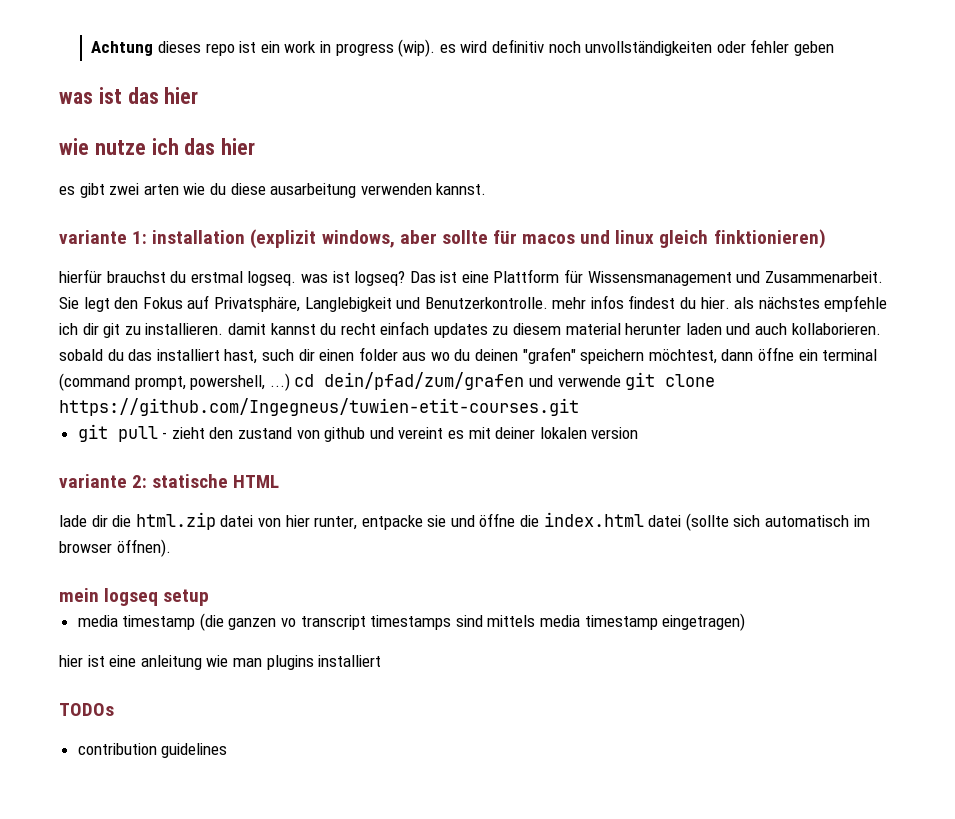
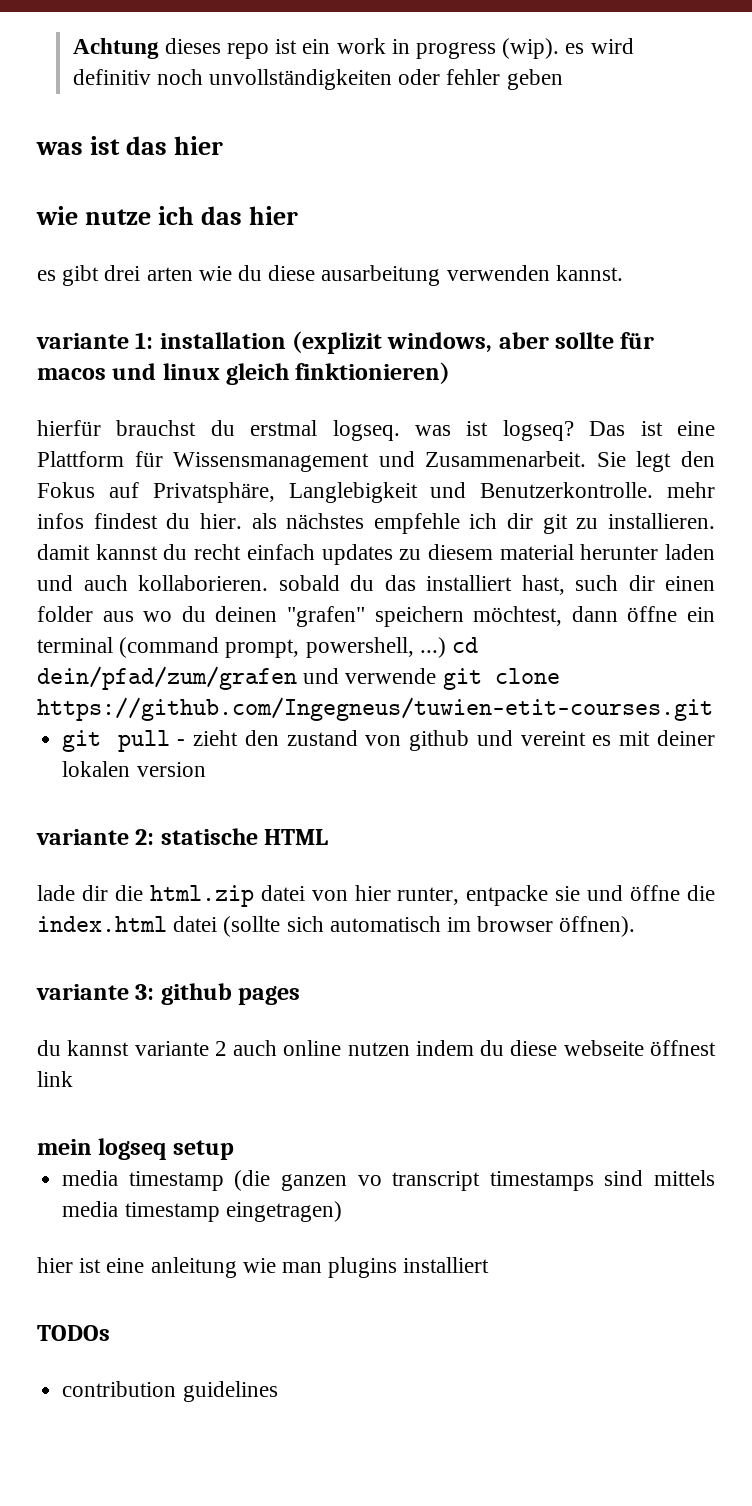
[109,183,140,195] zwei -> [104,265,141,281] drei
(171, 548) none -> [36,983,301,1005] [37,1040,716,1056] [37,1071,73,1087] // variante 3: github pages // du kannst variante 2 auch online nutzen indem du diese webseite öffnest link

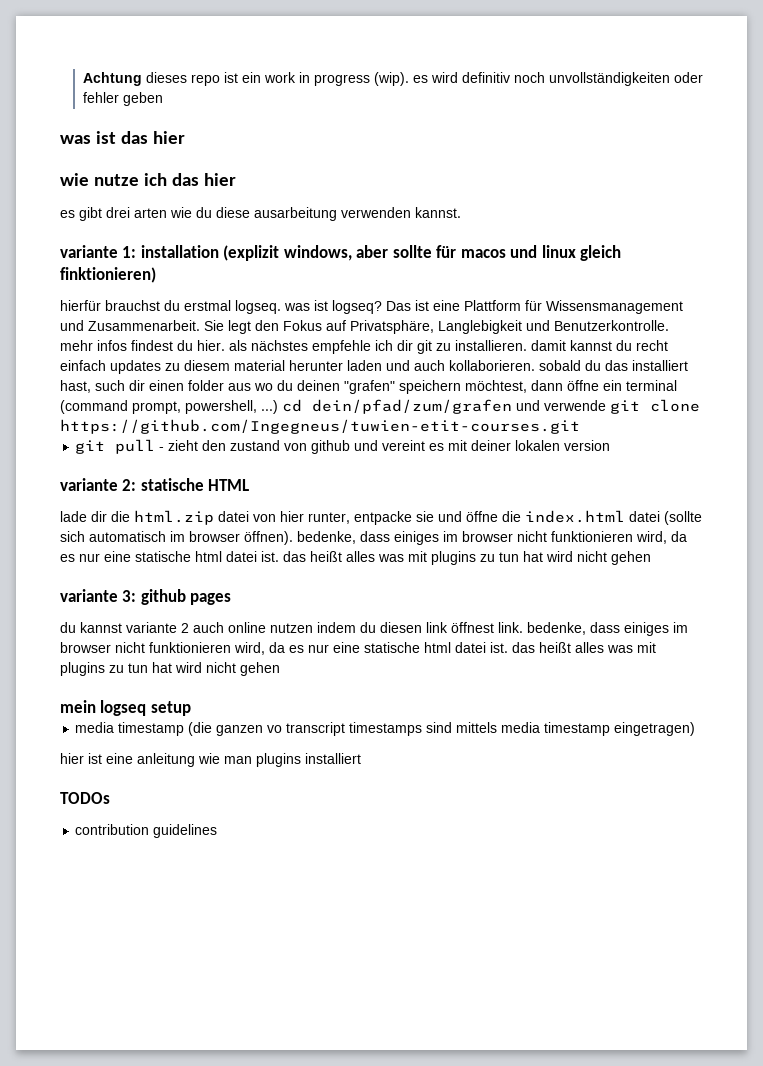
(636, 926) none -> [297,531,687,545] [60,551,651,565] bedenke, dass einiges im browser nicht funktionieren wird, da es nur eine statische html datei ist. das heißt alles was mit plugins zu tun hat wird nicht gehen
[510,1040,716,1056] [37,1071,73,1087] diese webseite öffnest link -> [380,622,688,636] [60,642,656,655] [60,662,280,676] diesen link öffnest link. bedenke, dass einiges im browser nicht funktionieren wird, da es nur eine statische html datei ist. das heißt alles was mit plugins zu tun hat wird nicht gehen

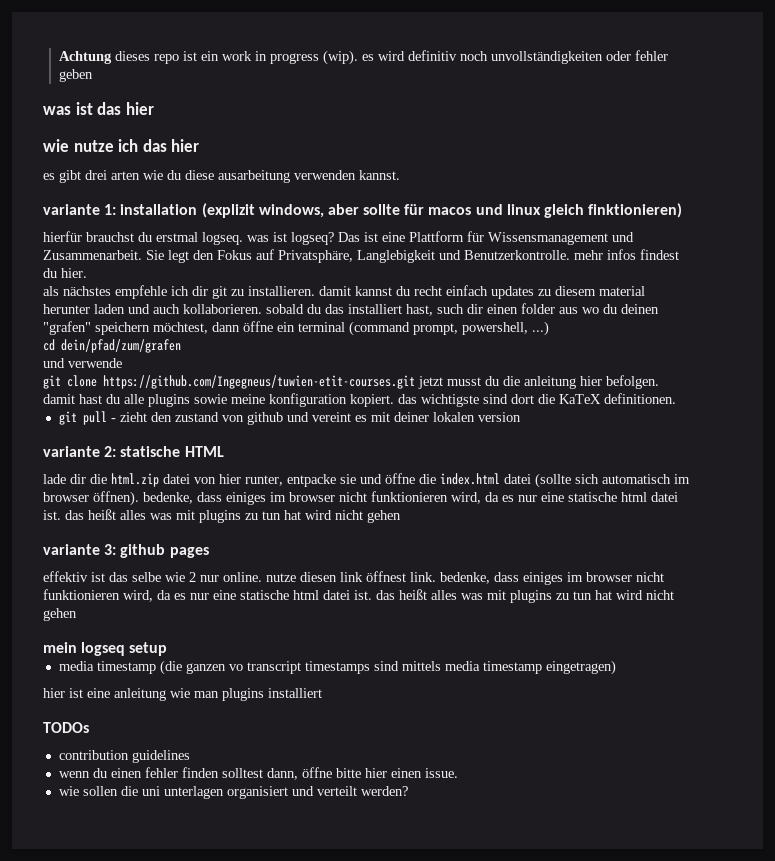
(225, 345) none -> (87, 273) //
(278, 407) none -> (549, 328) //
(512, 406) none -> (181, 346) //
(606, 405) none -> (122, 363) //
(580, 426) none -> [418,375,659,389] [43,393,676,407] jetzt musst du die anleitung hier befolgen. damit hast du alle plugins sowie meine konfiguration kopiert. das wichtigste sind dort die KaTeX definitionen.
[60,622,376,633] du kannst variante 2 auch online nutzen indem du -> [43,571,296,582] effektiv ist das selbe wie 2 nur online. nutze
(218, 831) none -> [58,767,458,780] [58,786,408,799] // wenn du einen fehler finden solltest dann, öffne bitte hier einen issue. // wie sollen die uni unterlagen organisiert und verteilt werden?

